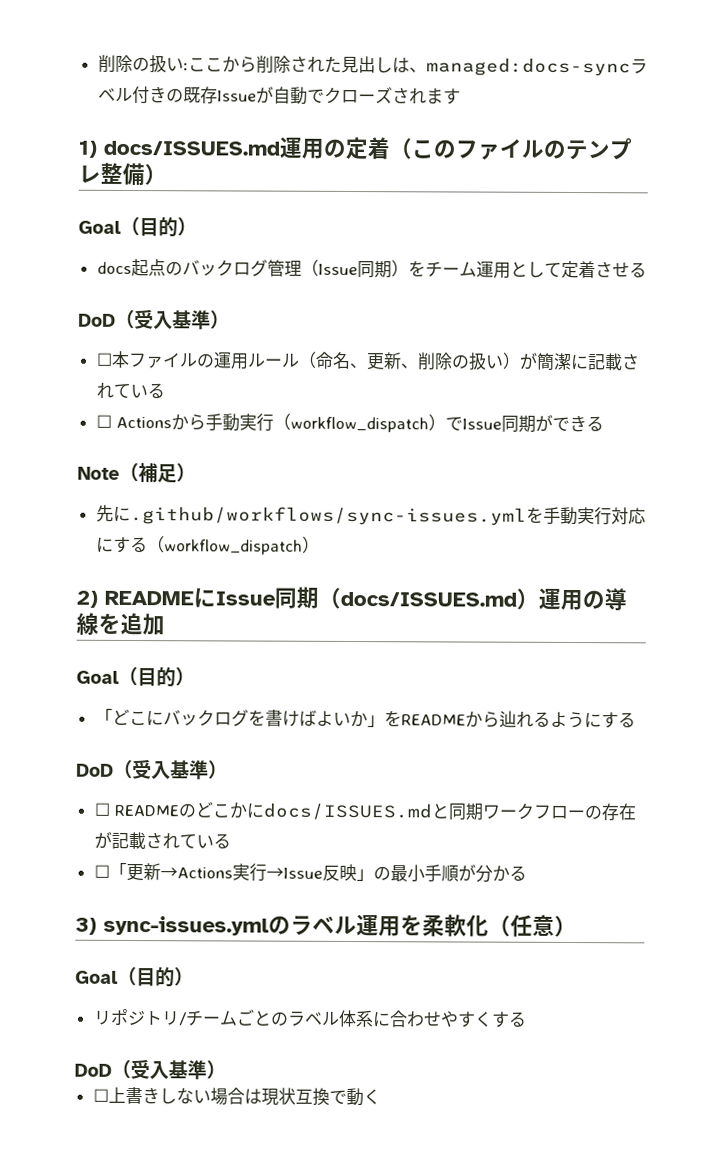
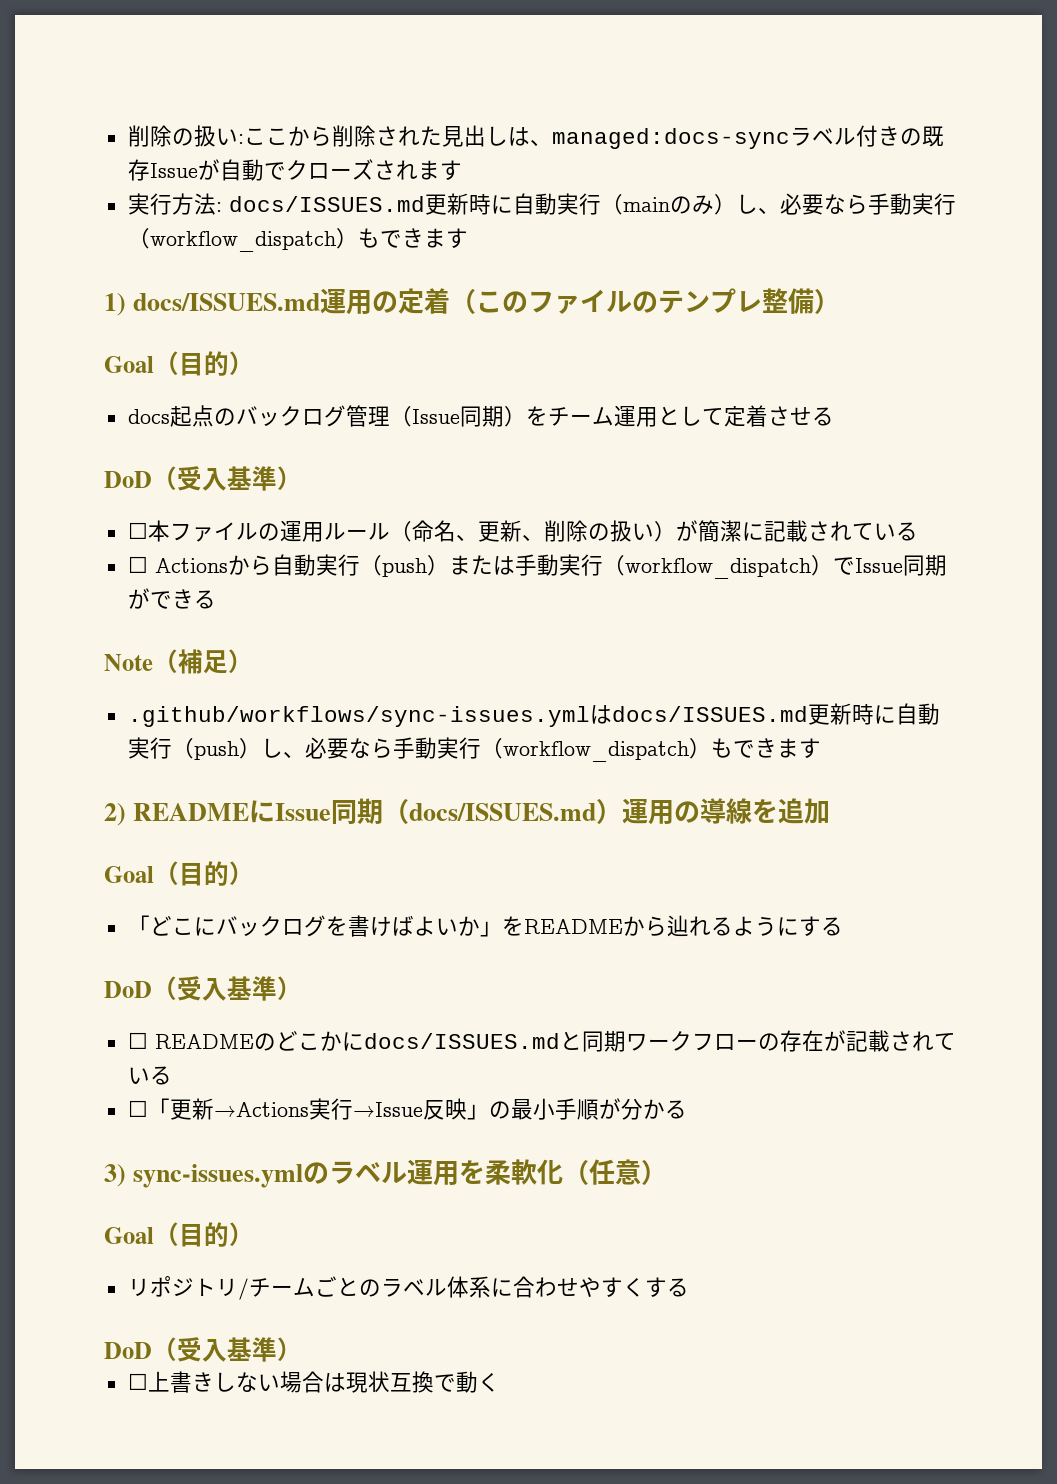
(461, 96) none -> [127,193,956,215] [127,228,468,252] // 実行方法: docs/ISSUES.md更新時に自動実行（mainのみ）し、必要なら手動実行（workflow_dispatch）もできます
(206, 422) none -> [271,554,515,577] 自動実行（push）または
[95,504,646,526] [95,536,320,555] 先に.github/workflows/sync-issues.ymlを手動実行対応にする（workflow_dispatch） -> [127,703,940,727] [127,737,821,762] .github/workflows/sync-issues.ymlはdocs/ISSUES.md更新時に自動実行（push）し、必要なら手動実行（workflow_dispatch）もできます

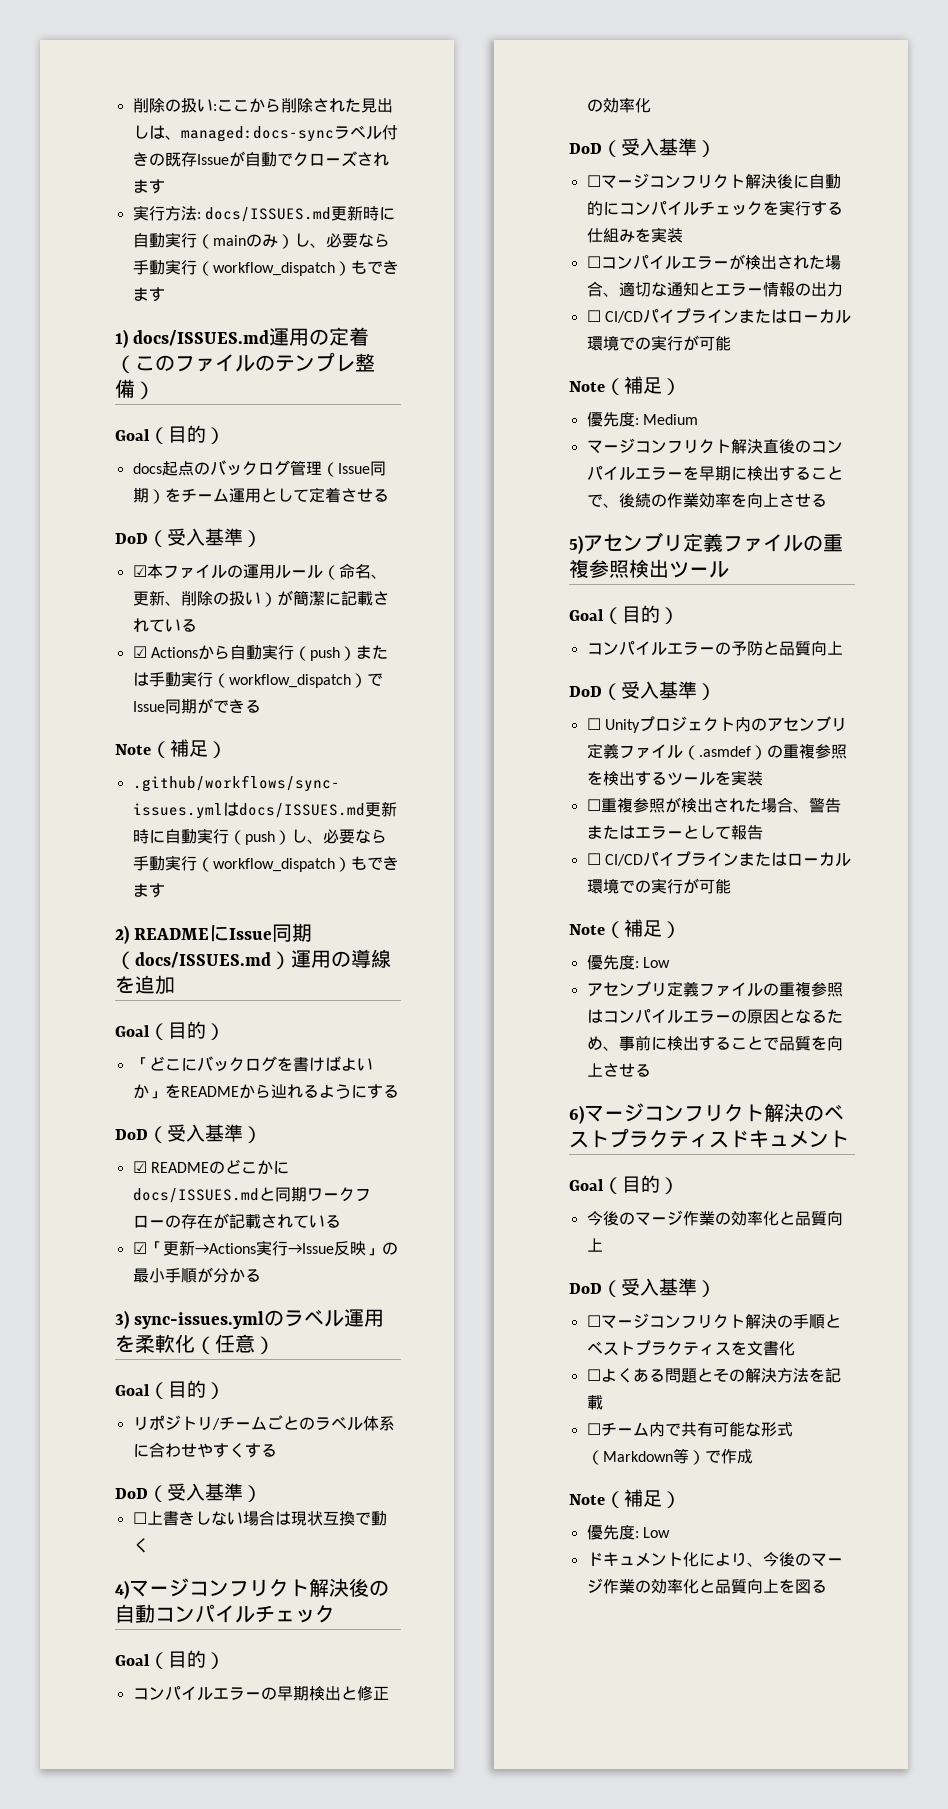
[127,522,148,539] ☐ -> [132,565,147,577] ☑
[127,556,148,573] ☐ -> [132,646,147,658] ☑
[127,1032,148,1049] ☐ -> [132,1161,147,1173] ☑
[127,1100,148,1117] ☐ -> [132,1242,147,1254] ☑
(500, 1382) none -> [115,1578,389,1599] [115,1604,335,1623] [115,1650,225,1669] [132,1685,389,1701] [586,98,651,113] [569,138,716,157] [586,173,841,189] [586,200,843,216] [586,227,683,243] [586,254,841,270] [586,281,843,297] [586,308,851,324] [586,335,731,351] [569,376,681,395] [586,412,698,427] [586,438,843,454] [586,466,843,481] [586,493,827,508] [569,532,843,554] [569,559,729,578] [569,605,679,624] [586,641,843,656] [569,681,716,700] [586,716,847,733] [586,743,847,760] [586,770,763,786] [586,797,841,813] [586,825,763,840] [586,851,851,867] [586,878,731,894] [569,919,681,938] [586,955,670,970] [586,981,843,997] [586,1009,843,1024] [586,1035,843,1051] [586,1063,651,1077] [569,1103,844,1124] [569,1128,849,1148] [569,1175,679,1194] [586,1210,843,1226] [586,1238,603,1252] [569,1278,716,1297] [586,1313,841,1329] [586,1340,795,1356] [586,1368,841,1383] [586,1395,603,1410] [586,1422,793,1437] [586,1448,753,1465] [569,1489,681,1508] [586,1525,670,1540] [586,1552,843,1567] [586,1578,827,1594] // 4)マージコンフリクト解決後の自動コンパイルチェック // Goal（目的） // コンパイルエラーの早期検出と修正の効率化 // DoD（受入基準） // ☐マージコンフリクト解決後に自動的にコンパイルチェックを実行する仕組みを実装 // ☐コンパイルエラーが検出された場合、適切な通知とエラー情報の出力 // ☐ CI/CDパイプラインまたはローカル環境での実行が可能 // Note（補足） // 優先度: Medium // マージコンフリクト解決直後のコンパイルエラーを早期に検出することで、後続の作業効率を向上させる // 5)アセンブリ定義ファイルの重複参照検出ツール // Goal（目的） // コンパイルエラーの予防と品質向上 // DoD（受入基準） // ☐ Unityプロジェクト内のアセンブリ定義ファイル（.asmdef）の重複参照を検出するツールを実装 // ☐重複参照が検出された場合、警告またはエラーとして報告 // ☐ CI/CDパイプラインまたはローカル環境での実行が可能 // Note（補足） // 優先度: Low // アセンブリ定義ファイルの重複参照はコンパイルエラーの原因となるため、事前に検出することで品質を向上させる // 6)マージコンフリクト解決のベストプラクティスドキュメント // Goal（目的） // 今後のマージ作業の効率化と品質向上 // DoD（受入基準） // ☐マージコンフリクト解決の手順とベストプラクティスを文書化 // ☐よくある問題とその解決方法を記載 // ☐チーム内で共有可能な形式（Markdown等）で作成 // Note（補足） // 優先度: Low // ドキュメント化により、今後のマージ作業の効率化と品質向上を図る

